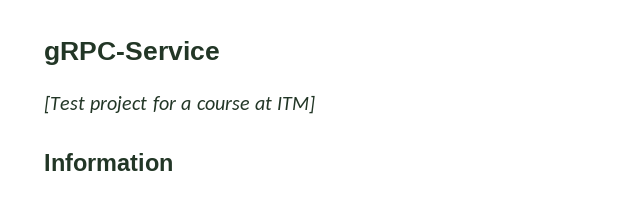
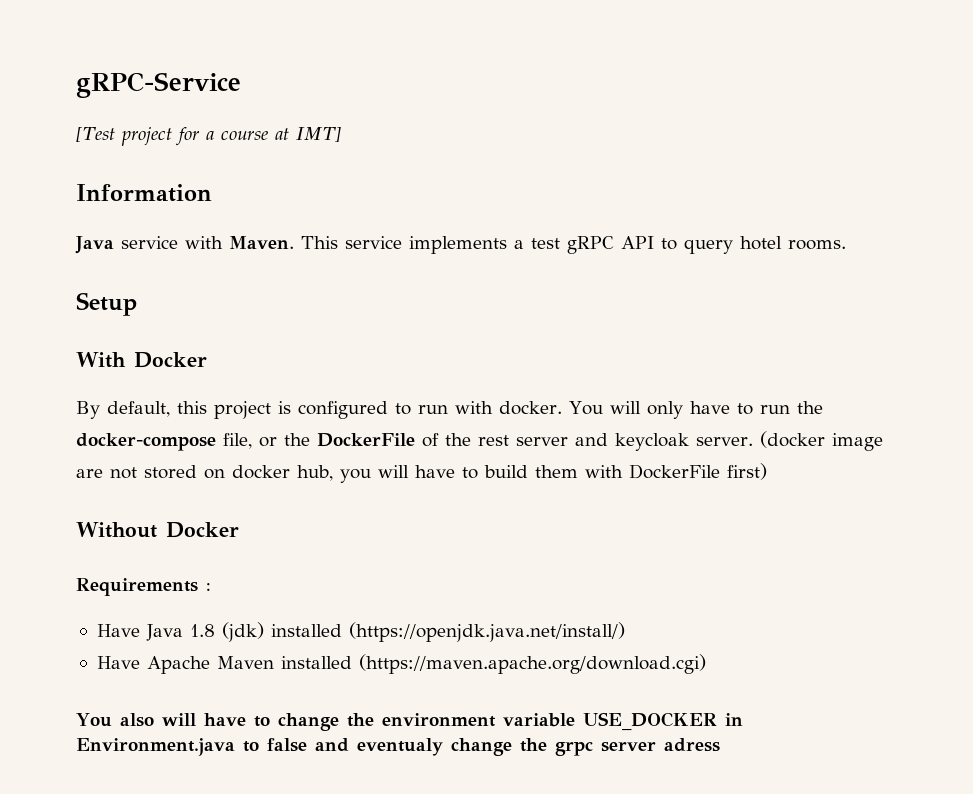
[277,95,316,114] ITM] -> [295,126,341,142] IMT]
(173, 162) none -> [75,236,846,254] [76,292,137,316] [76,352,207,368] [76,401,823,419] [76,431,883,451] [76,463,767,483] [76,522,239,538] [76,578,211,596] [96,622,625,642] [96,654,706,674] [76,712,743,731] [76,738,720,756] // Java service with Maven. This service implements a test gRPC API to query hotel rooms. // Setup // With Docker // By default, this project is configured to run with docker. You will only have to run the docker-compose file, or the DockerFile of the rest server and keycloak server. (docker image are not stored on docker hub, you will have to build them with DockerFile first) // Without Docker // Requirements : // Have Java 1.8 (jdk) installed (https://openjdk.java.net/install/) // Have Apache Maven installed (https://maven.apache.org/download.cgi) // You also will have to change the environment variable USE_DOCKER in Environment.java to false and eventualy change the grpc server adress

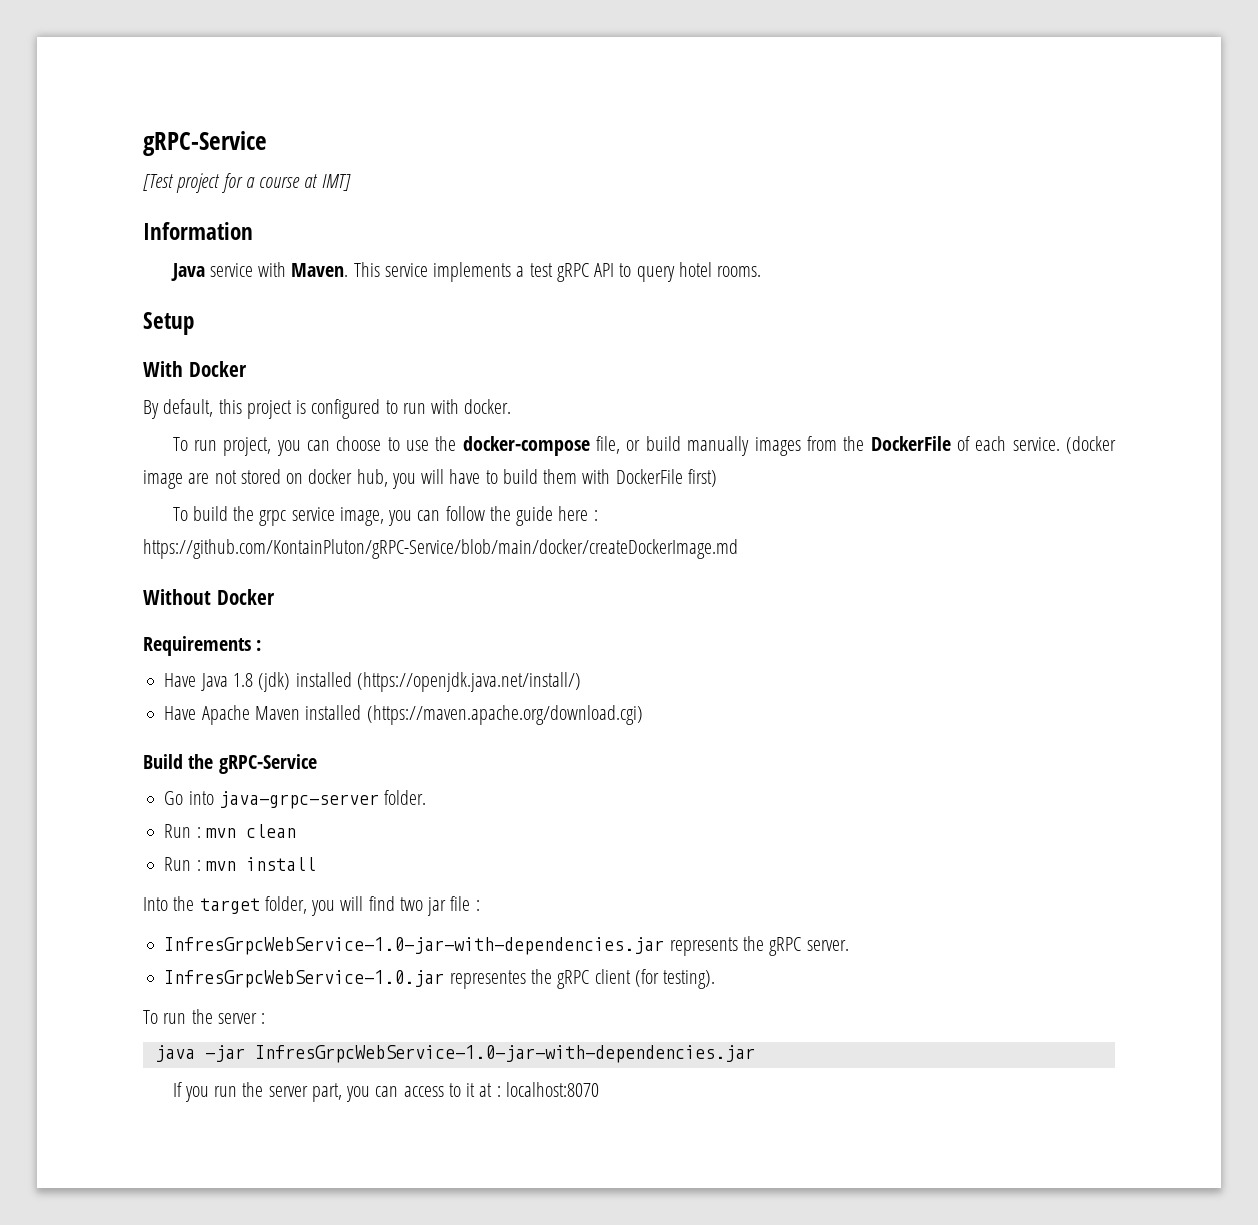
[568,401,823,419] [76,433,753,451] You will only have to run the docker-compose file, or the DockerFile of the rest server and keycloak server. -> [172,436,1060,456] // To run project, you can choose to use the docker-compose file, or build manually images from the DockerFile of each service.
(767, 471) none -> [172,506,598,526] [143,539,738,559] // To build the grpc service image, you can follow the guide here : https://github.com/KontainPluton/gRPC-Service/blob/main/docker/createDockerImage.md
[76,712,743,731] [76,738,720,756] You also will have to change the environment variable USE_DOCKER in Environment.java to false and eventualy change the grpc server adress -> [143,754,317,774] [164,790,427,809] [164,824,296,838] [164,857,316,871] [143,896,480,916] [164,936,849,956] [164,969,716,989] [143,1009,266,1024] [154,1045,755,1063] [172,1082,600,1102] Build the gRPC-Service // Go into java-grpc-server folder. // Run : mvn clean // Run : mvn install // Into the target folder, you will find two jar file : // InfresGrpcWebService-1.0-jar-with-dependencies.jar represents the gRPC server. // InfresGrpcWebService-1.0.jar representes the gRPC client (for testing). // To run the server : // java -jar InfresGrpcWebService-1.0-jar-with-dependencies.jar // If you run the server part, you can access to it at : localhost:8070

